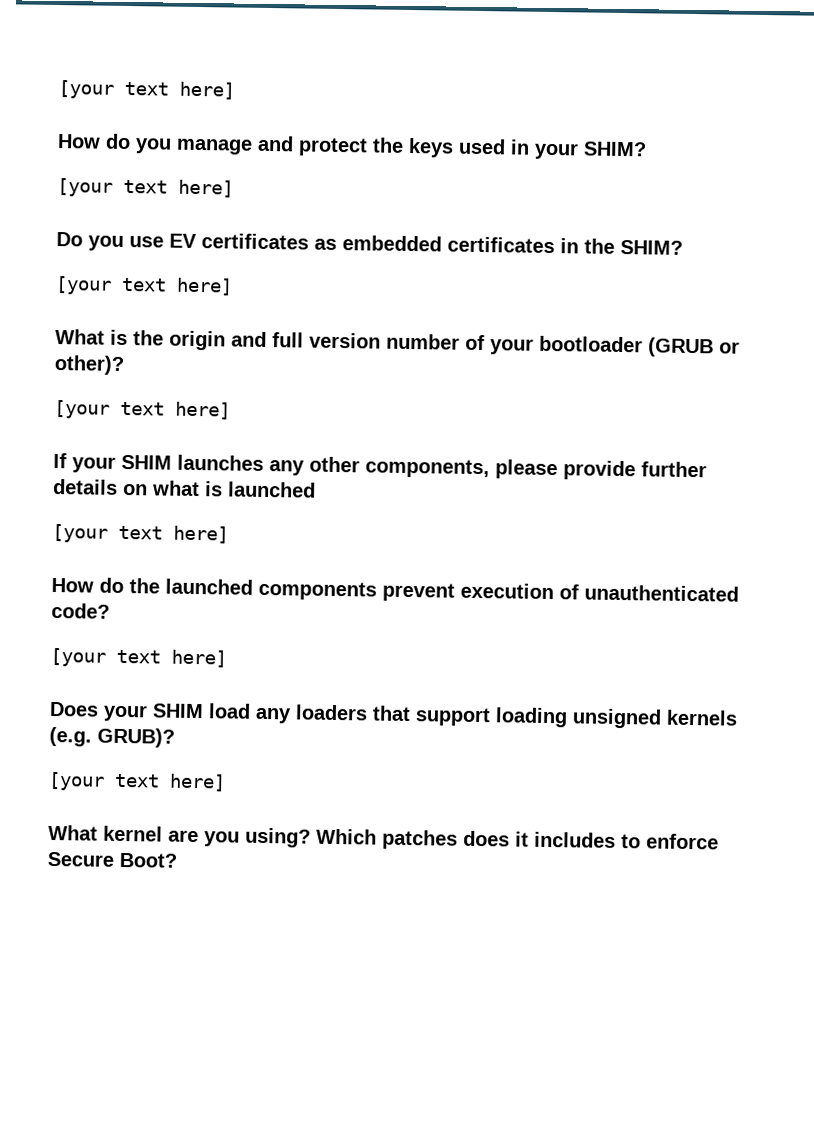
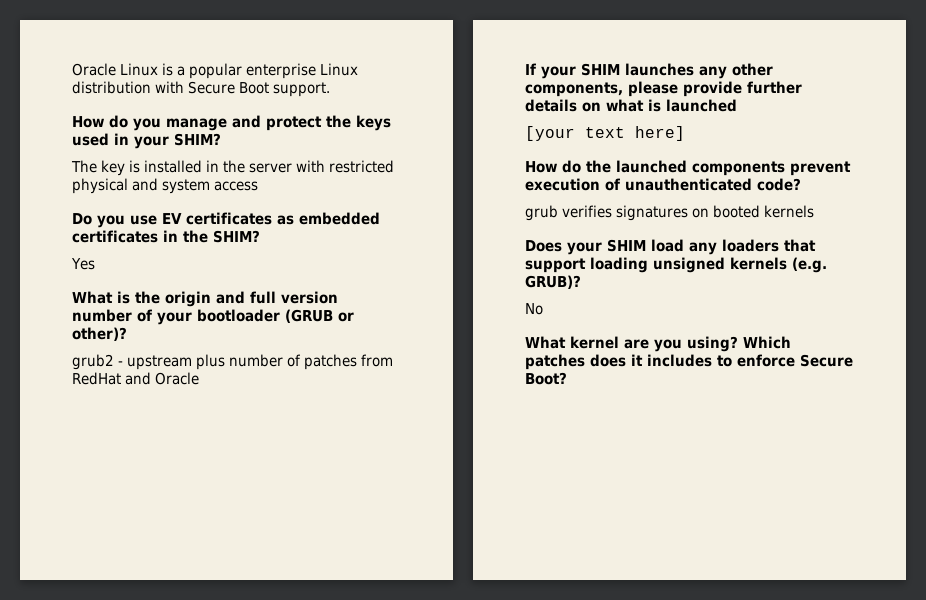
[58,80,235,100] [your text here] -> [72,63,358,79] [72,81,330,97] Oracle Linux is a popular enterprise Linux distribution with Secure Boot support.
[57,178,234,198] [your text here] -> [71,160,394,176] [72,178,258,194] The key is installed in the server with restricted physical and system access
[55,276,233,296] [your text here] -> [71,258,95,270] Yes
[54,399,231,420] [your text here] -> [72,354,393,370] [72,372,199,385] grub2 - upstream plus number of patches from RedHat and Oracle
[50,647,227,668] [your text here] -> [525,205,814,221] grub verifies signatures on booted kernels
[48,771,226,792] [your text here] -> [525,303,543,315] No

